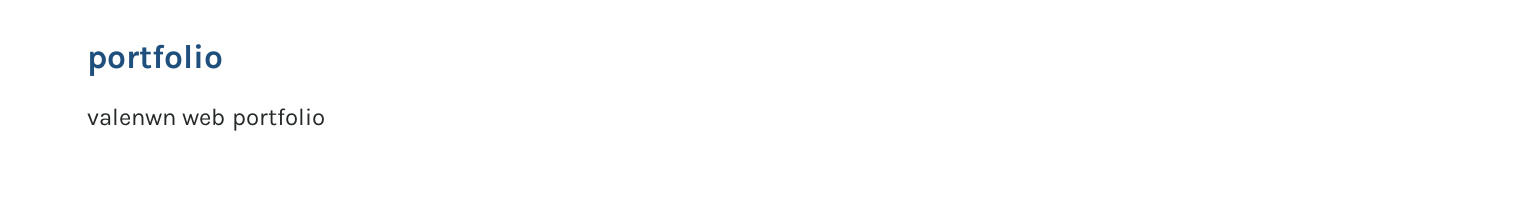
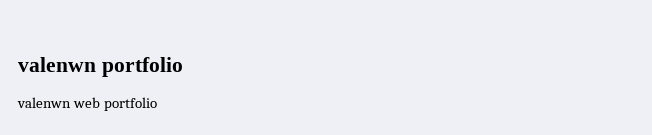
(87, 60) none -> [18,57,96,72] valenwn

